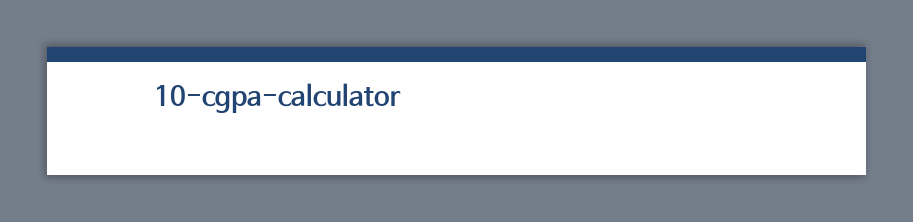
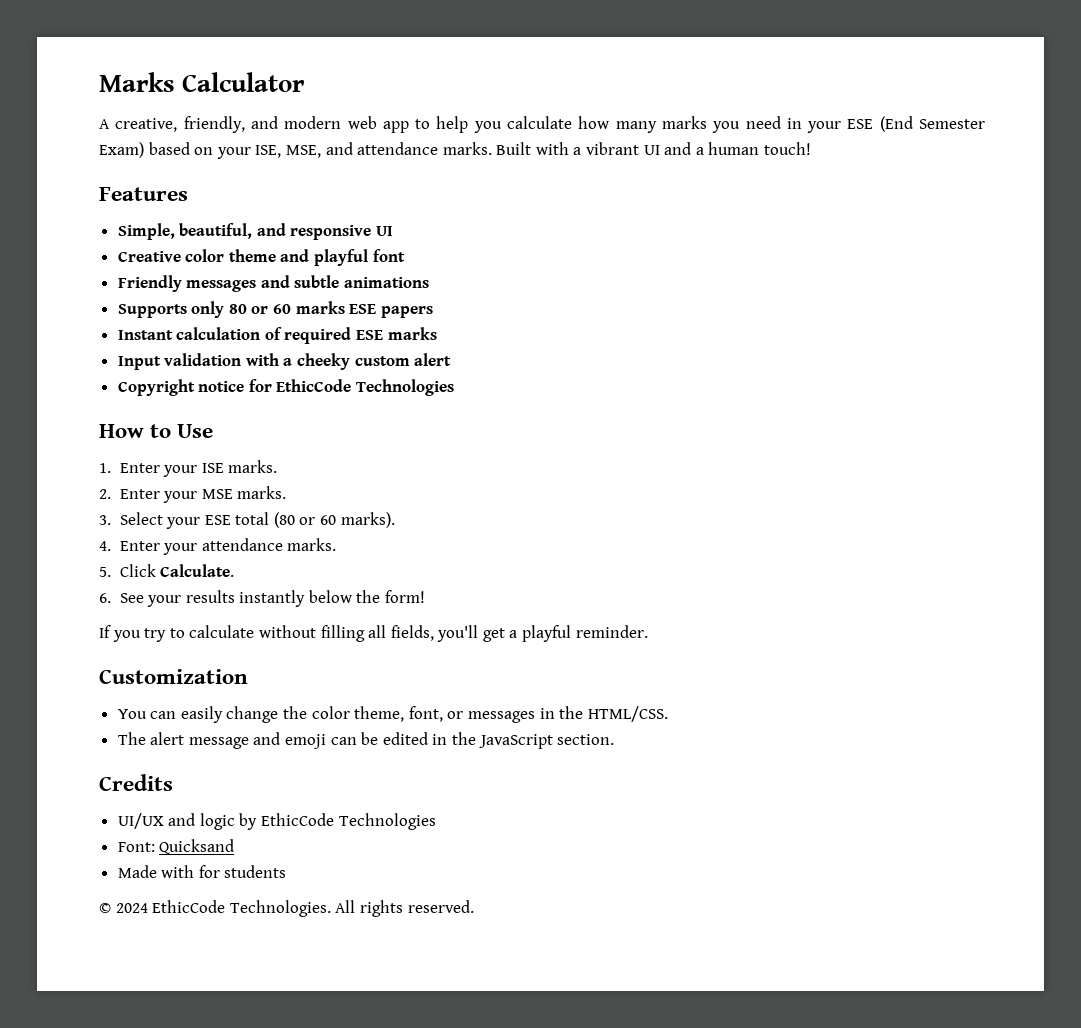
[154,83,401,113] 10-cgpa-calculator -> [99,72,306,92] [99,116,985,133] [99,142,812,159] [99,187,188,201] [117,223,394,240] [117,249,405,266] [117,275,430,292] [117,301,433,318] [117,327,437,344] [117,353,452,370] [117,379,455,396] [99,424,214,438] [99,460,278,477] [99,486,287,503] [99,512,395,529] [99,538,337,555] [99,564,235,577] [99,590,426,607] [99,625,648,642] [99,669,248,684] [117,706,668,723] [117,732,615,749] [99,774,173,791] [117,813,436,830] [117,839,235,854] [117,865,287,878] [99,900,474,917] Marks Calculator // A creative, friendly, and modern web app to help you calculate how many marks you need in your ESE (End Semester Exam) based on your ISE, MSE, and attendance marks. Built with a vibrant UI and a human touch! // Features // Simple, beautiful, and responsive UI // Creative color theme and playful font // Friendly messages and subtle animations // Supports only 80 or 60 marks ESE papers // Instant calculation of required ESE marks // Input validation with a cheeky custom alert // Copyright notice for EthicCode Technologies // How to Use // 1. Enter your ISE marks. // 2. Enter your MSE marks. // 3. Select your ESE total (80 or 60 marks). // 4. Enter your attendance marks. // 5. Click Calculate. // 6. See your results instantly below the form! // If you try to calculate without filling all fields, you'll get a playful reminder. // Customization // You can easily change the color theme, font, or messages in the HTML/CSS. // The alert message and emoji can be edited in the JavaScript section. // Credits // UI/UX and logic by EthicCode Technologies // Font: Quicksand // Made with for students // © 2024 EthicCode Technologies. All rights reserved.

